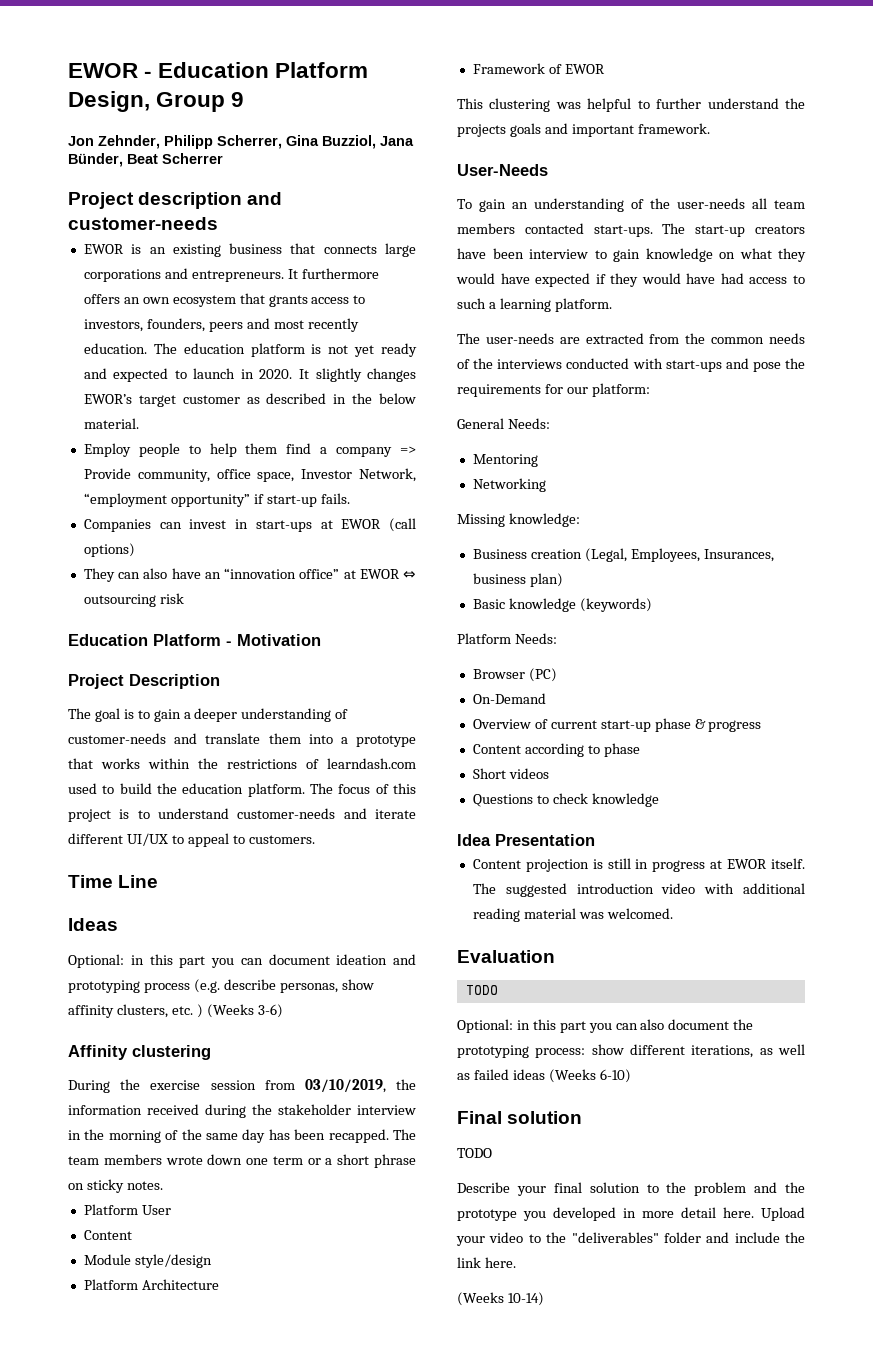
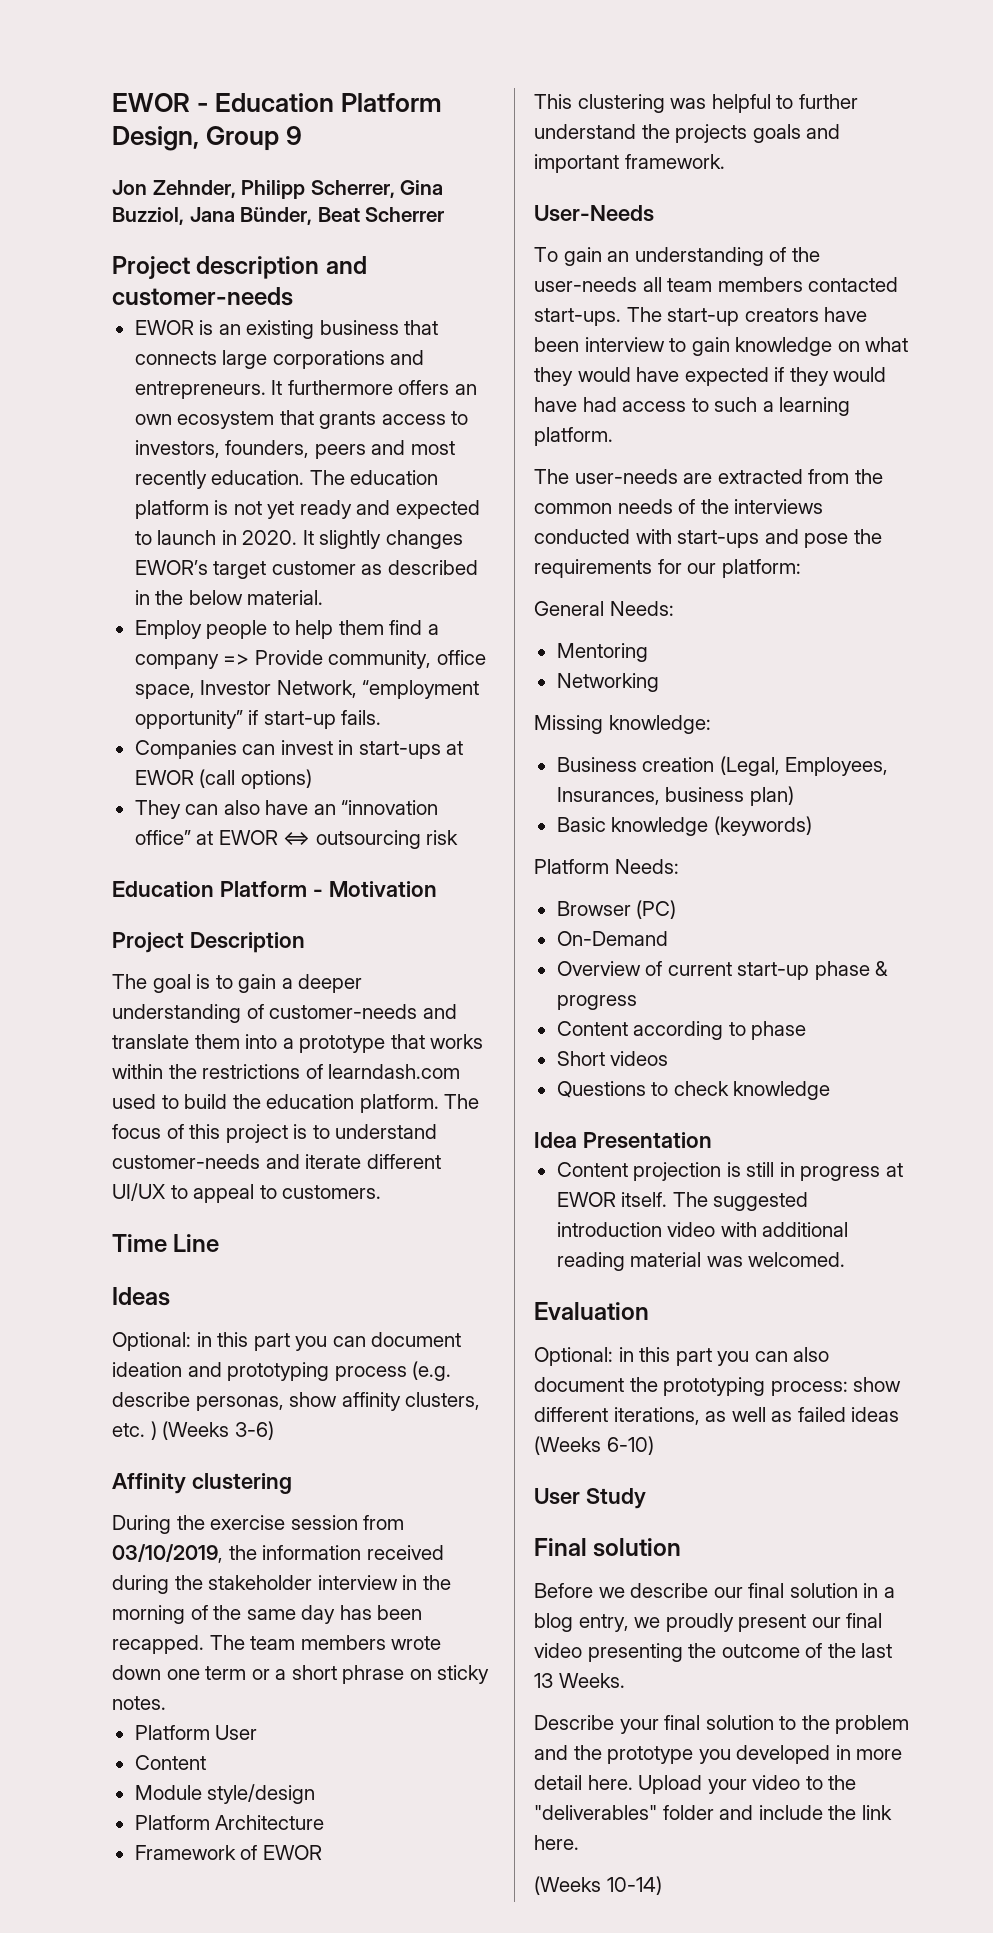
[465,985,498,995] // TODO -> (649, 1311) none
(631, 1076) none -> [534,1488,646,1509] // User Study
[457,1148,492,1158] TODO -> [534,1583,895,1598] [534,1613,883,1632] [534,1643,893,1662] [534,1673,625,1688] Before we describe our final solution in a blog entry, we proudly present our final video presenting the outcome of the last 13 Weeks.

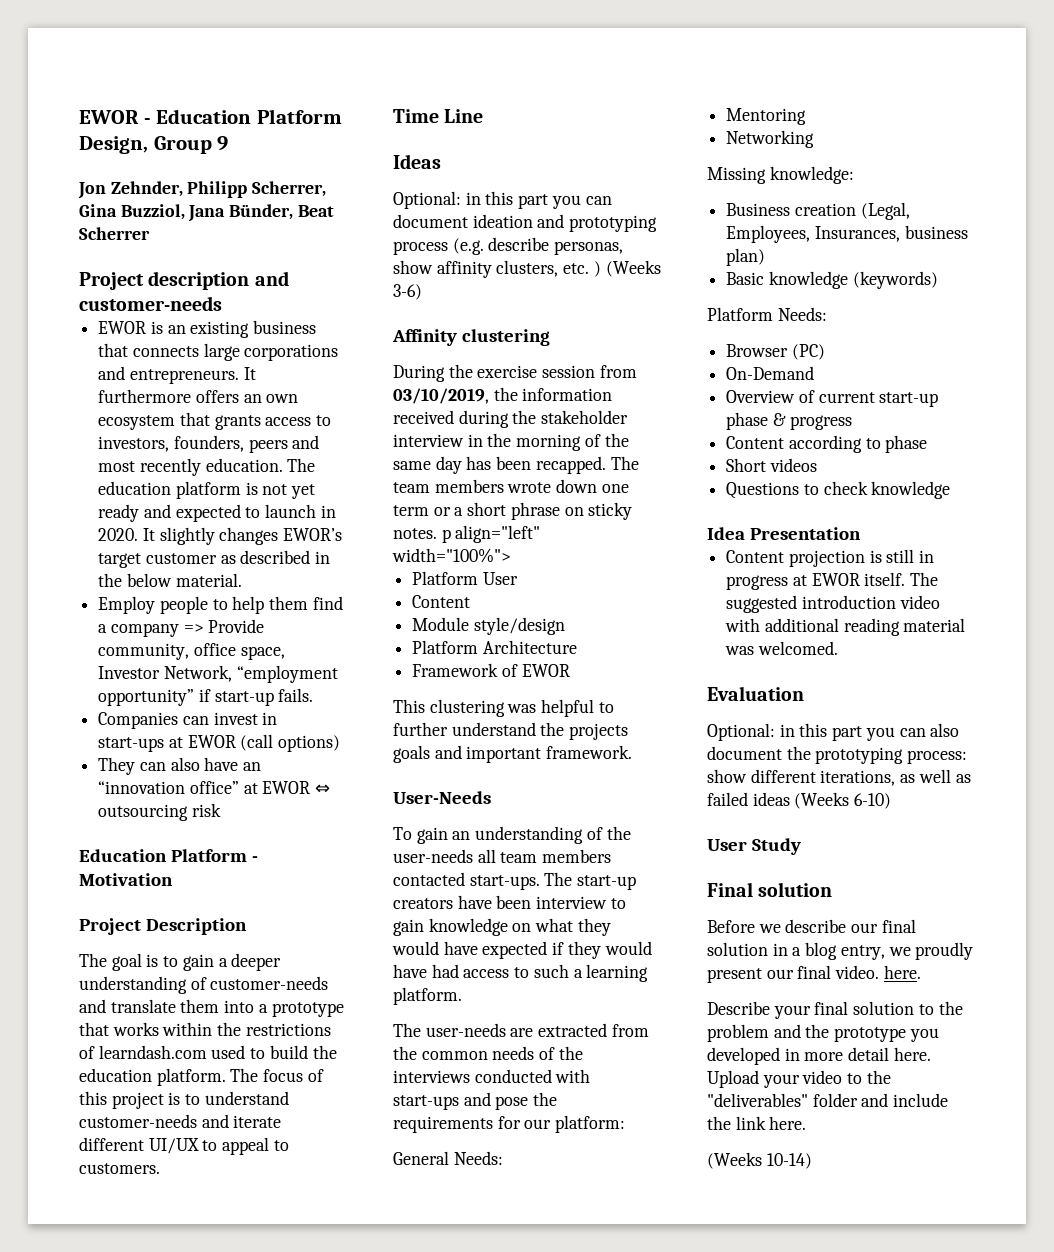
(166, 1703) none -> [441,525,541,543] [392,548,511,563] p align="left" width="100%">
[534,1643,893,1662] [534,1673,625,1688] video presenting the outcome of the last 13 Weeks. -> [835,965,921,979] video. here.

